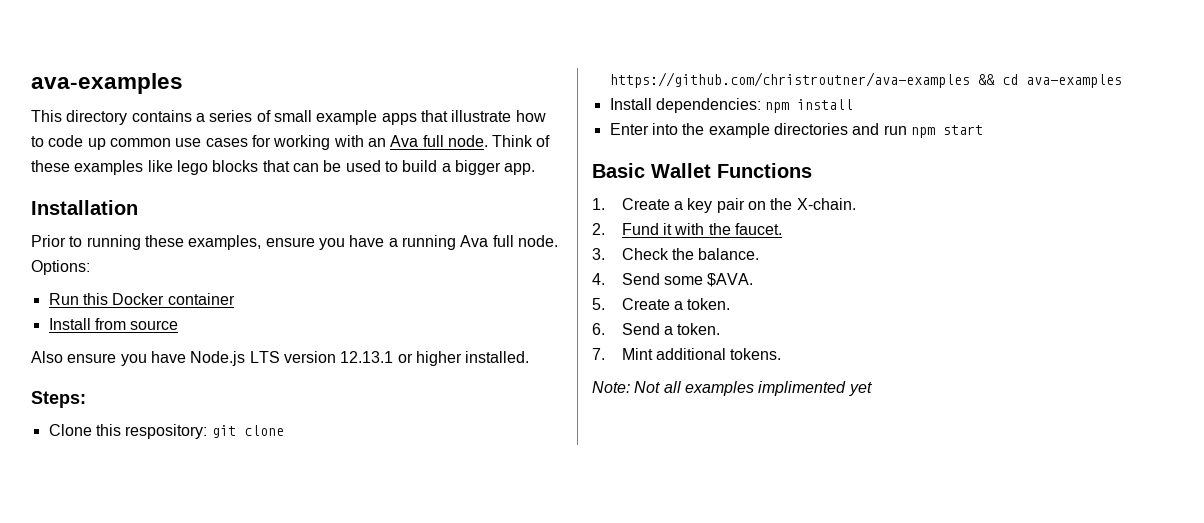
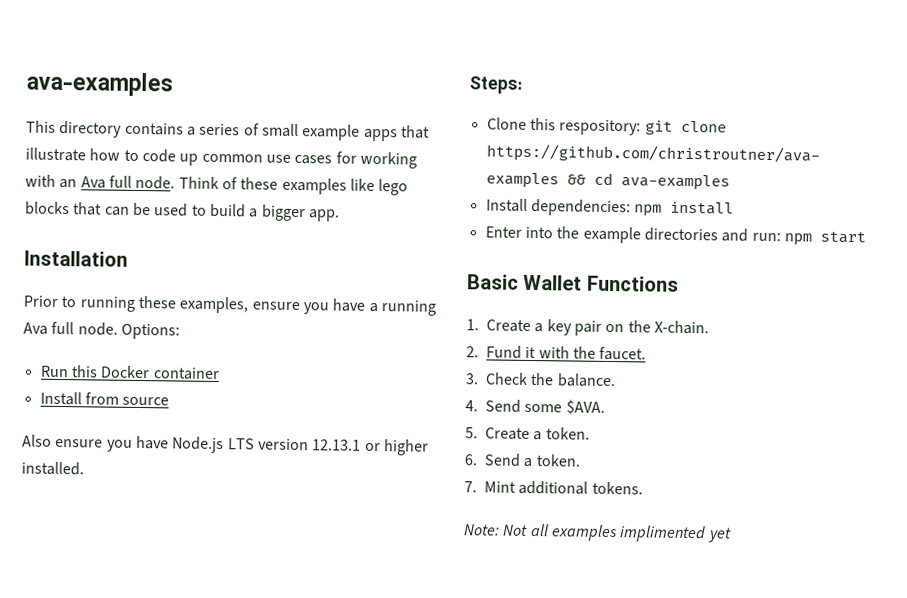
[883,125,907,135] run -> [751,232,781,242] run:

